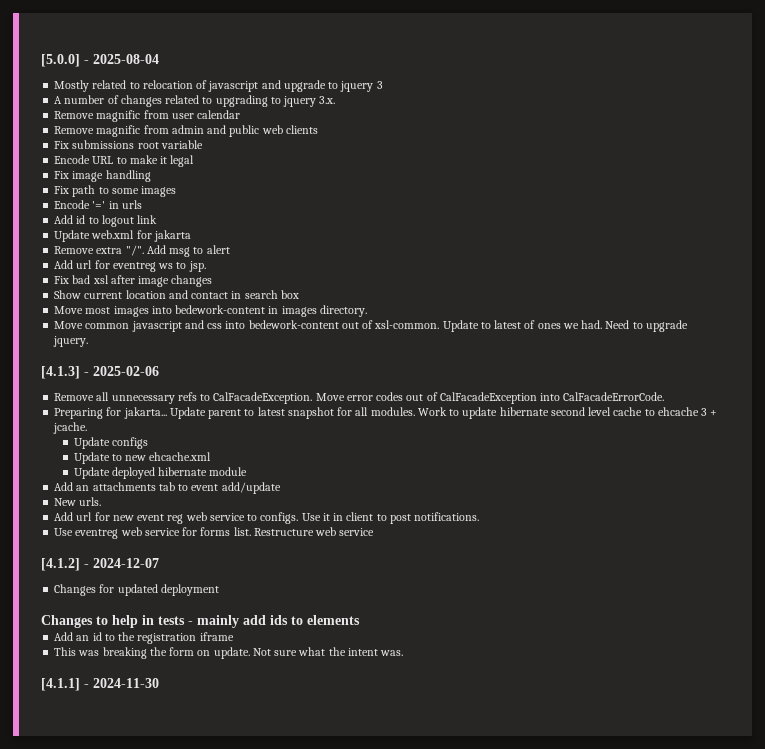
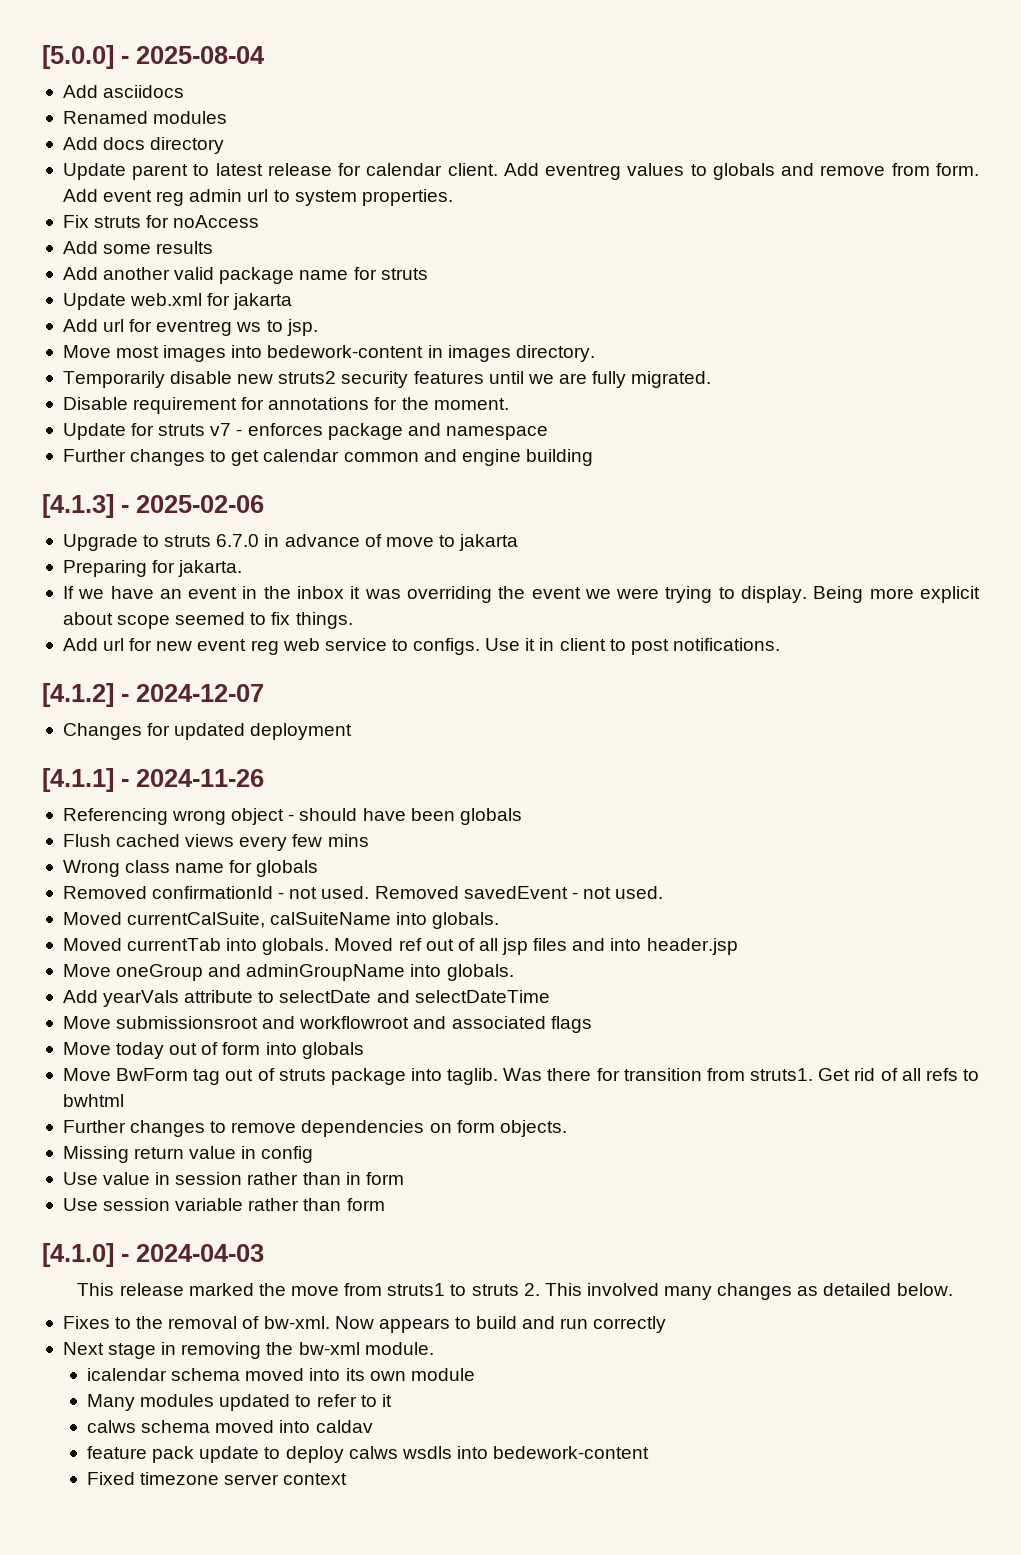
[54,80,383,92] [54,95,336,107] [54,110,241,122] [54,125,318,137] [54,140,203,149] [54,155,195,167] [54,170,151,182] [54,185,177,197] [54,200,142,209] [54,215,158,227] [54,230,191,242] [54,245,230,257] Mostly related to relocation of javascript and upgrade to jquery 3 // A number of changes related to upgrading to jquery 3.x. // Remove magnific from user calendar // Remove magnific from admin and public web clients // Fix submissions root variable // Encode URL to make it legal // Fix image handling // Fix path to some images // Encode '=' in urls // Add id to logout link // Update web.xml for jakarta // Remove extra "/". Add msg to alert -> [62,85,185,98] [62,111,228,124] [62,137,225,154] [62,163,980,180] [62,189,453,206] [62,215,260,228] [62,241,214,254] [62,267,428,284] [62,293,293,310] Add asciidocs // Renamed modules // Add docs directory // Update parent to latest release for calendar client. Add eventreg values to globals and remove from form. Add event reg admin url to system properties. // Fix struts for noAccess // Add some results // Add another valid package name for struts // Update web.xml for jakarta
[54,275,213,287] [54,290,299,299] // Fix bad xsl after image changes // Show current location and contact in search box -> (318, 327) none
[54,320,688,332] [53,336,89,347] [41,366,159,379] [54,392,665,404] [54,407,718,419] [53,422,88,434] [73,437,148,449] [73,452,212,464] [73,467,248,479] [54,482,281,494] [54,497,102,506] Move common javascript and css into bedework-content out of xsl-common. Update to latest of ones we had. Need to upgrade jquery. // [4.1.3] - 2025-02-06 // Remove all unnecessary refs to CalFacadeException. Move error codes out of CalFacadeException into CalFacadeErrorCode. // Preparing for jakarta... Update parent to latest snapshot for all modules. Work to update hibernate second level cache to ehcache 3 + jcache. // Update configs // Update to new ehcache.xml // Update deployed hibernate module // Add an attachments tab to event add/update // New urls. -> [62,371,712,388] [62,397,509,414] [62,423,548,440] [62,449,593,466] [42,494,264,518] [62,534,519,551] [62,560,243,577] [62,586,980,603] [62,612,353,629] Temporarily disable new struts2 security features until we are fully migrated. // Disable requirement for annotations for the moment. // Update for struts v7 - enforces package and namespace // Further changes to get calendar common and engine building // [4.1.3] - 2025-02-06 // Upgrade to struts 6.7.0 in advance of move to jakarta // Preparing for jakarta. // If we have an event in the inbox it was overriding the event we were trying to display. Being more explicit about scope seemed to fix things.
[54,527,375,539] // Use eventreg web service for forms list. Restructure web service -> (780, 644) none
[41,615,360,628] [54,632,234,644] [54,647,404,659] [41,678,159,691] Changes to help in tests - mainly add ids to elements // Add an id to the registration iframe // This was breaking the form on update. Not sure what the intent was. // [4.1.1] - 2024-11-30 -> [42,768,264,792] [62,808,522,825] [62,834,369,851] [62,860,319,877] [62,886,664,899] [62,912,500,929] [62,938,738,955] [62,964,514,981] [62,990,550,1007] [62,1016,592,1033] [62,1042,364,1059] [62,1068,979,1085] [62,1094,124,1107] [62,1120,567,1137] [62,1146,314,1163] [62,1172,404,1185] [62,1198,385,1211] [42,1243,264,1267] [77,1283,953,1300] [62,1316,667,1333] [62,1342,434,1359] [87,1368,475,1381] [87,1394,392,1411] [87,1420,373,1433] [87,1446,650,1463] [87,1472,348,1485] [4.1.1] - 2024-11-26 // Referencing wrong object - should have been globals // Flush cached views every few mins // Wrong class name for globals // Removed confirmationId - not used. Removed savedEvent - not used. // Moved currentCalSuite, calSuiteName into globals. // Moved currentTab into globals. Moved ref out of all jsp files and into header.jsp // Move oneGroup and adminGroupName into globals. // Add yearVals attribute to selectDate and selectDateTime // Move submissionsroot and workflowroot and associated flags // Move today out of form into globals // Move BwForm tag out of struts package into taglib. Was there for transition from struts1. Get rid of all refs to bwhtml // Further changes to remove dependencies on form objects. // Missing return value in config // Use value in session rather than in form // Use session variable rather than form // [4.1.0] - 2024-04-03 // This release marked the move from struts1 to struts 2. This involved many changes as detailed below. // Fixes to the removal of bw-xml. Now appears to build and run correctly // Next stage in removing the bw-xml module. // icalendar schema moved into its own module // Many modules updated to refer to it // calws schema moved into caldav // feature pack update to deploy calws wsdls into bedework-content // Fixed timezone server context

